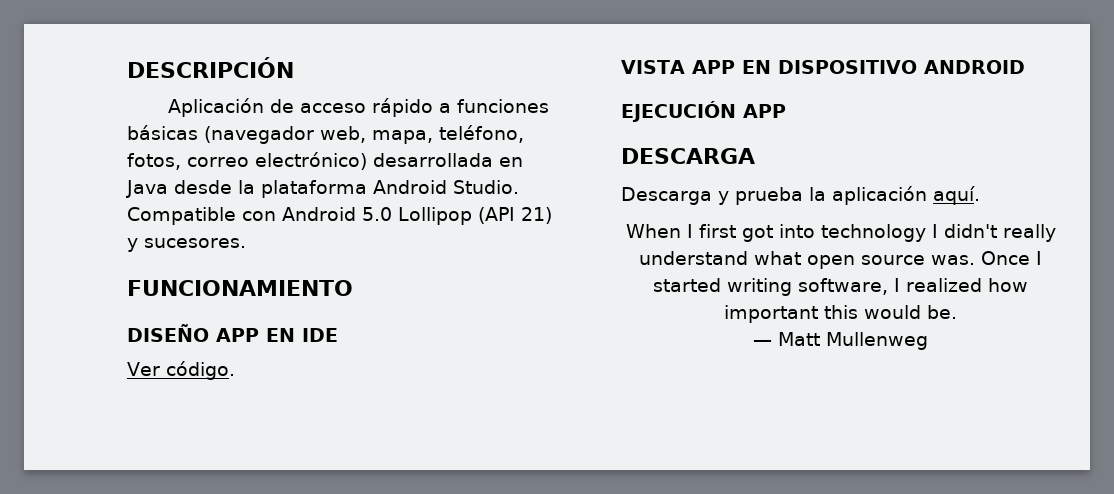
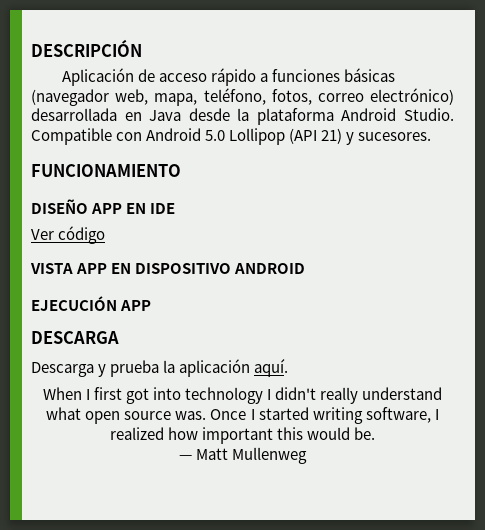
[165,361,235,380] código. -> [58,226,106,244] código

